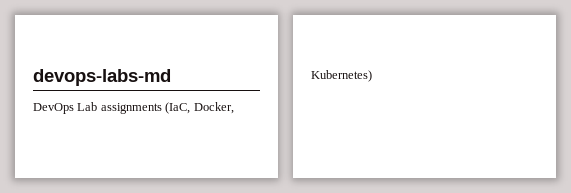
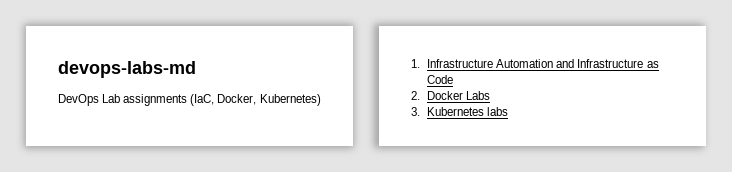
(372, 76) none -> [411,59,659,68] [427,75,454,84] [411,91,491,100] [411,107,509,116] // 1. Infrastructure Automation and Infrastructure as Code // 2. Docker Labs // 3. Kubernetes labs

